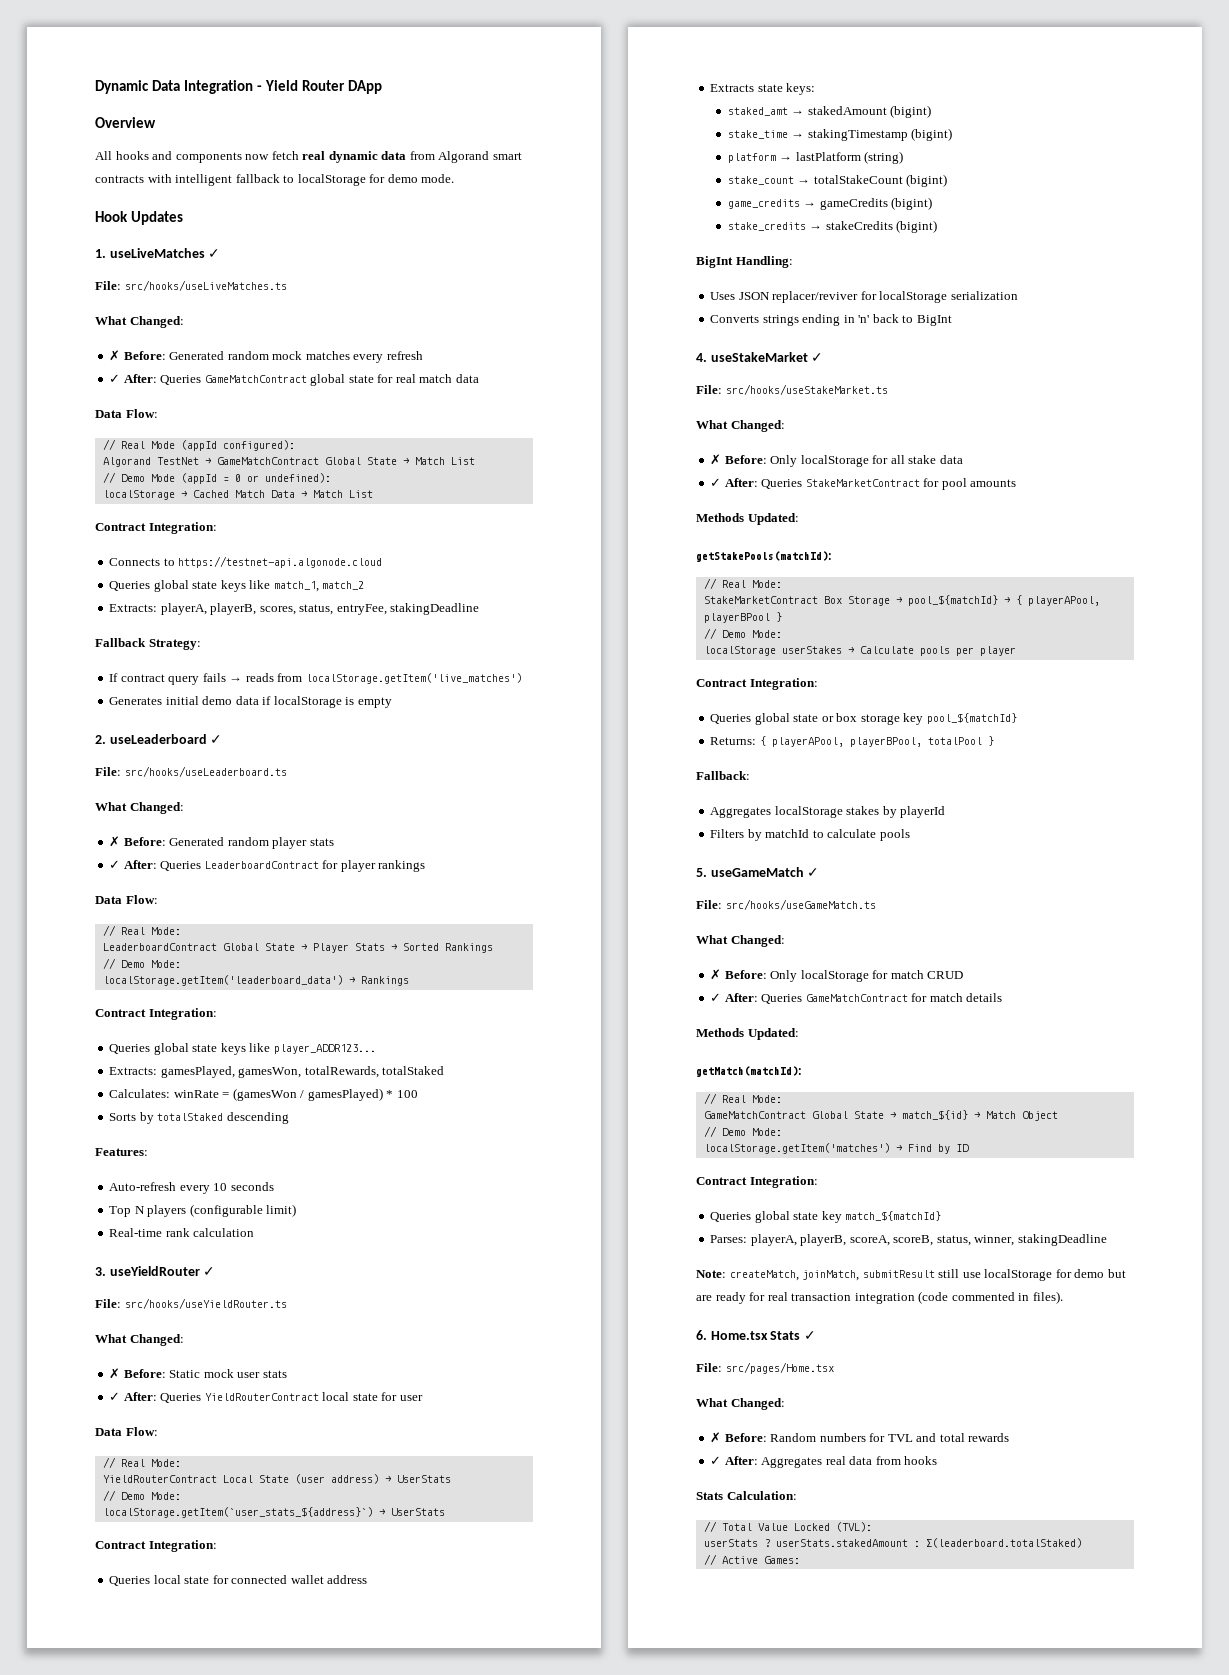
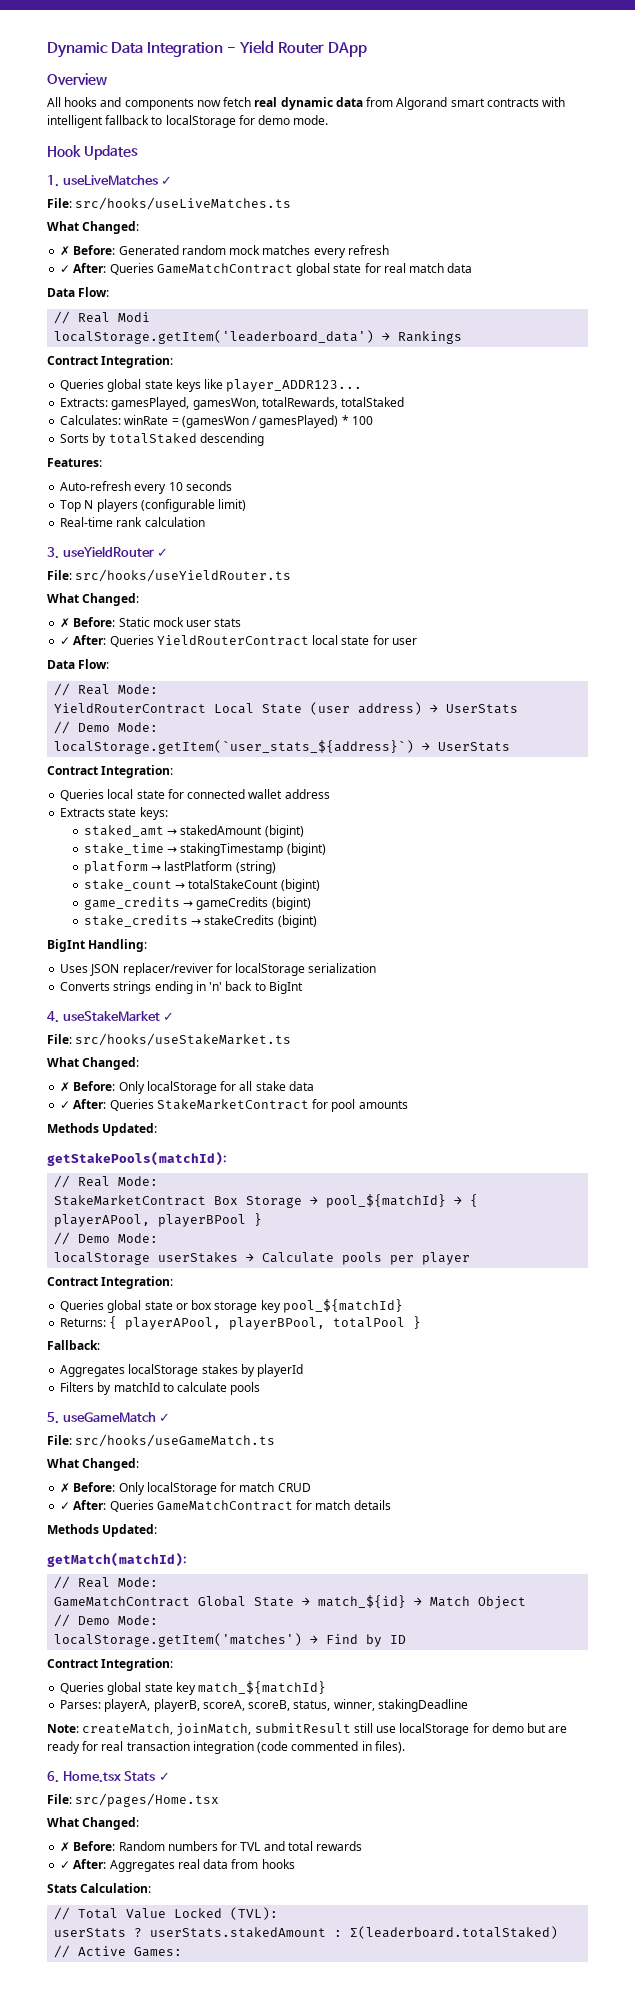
[150,440,295,451] [102,457,475,467] [102,472,331,484] [102,490,373,500] [95,522,217,534] [109,556,383,568] [109,580,365,592] [109,603,480,615] [95,638,201,650] [109,673,522,685] [109,696,392,708] [95,734,223,744] [95,766,287,777] [95,802,184,814] [109,836,334,849] [109,860,426,872] [95,895,158,904] [102,925,181,936] [102,943,493,953] [102,958,181,969] Mode (appId configured): // Algorand TestNet → GameMatchContract Global State → Match List // // Demo Mode (appId = 0 or undefined): // localStorage → Cached Match Data → Match List // Contract Integration: // Connects to https://testnet-api.algonode.cloud // Queries global state keys like match_1, match_2 // Extracts: playerA, playerB, scores, status, entryFee, stakingDeadline // Fallback Strategy: // If contract query fails → reads from localStorage.getItem('live_matches') // Generates initial demo data if localStorage is empty // 2. useLeaderboard ✓ // File: src/hooks/useLeaderboard.ts // What Changed: // ✗ Before: Generated random player stats // ✓ After: Queries LeaderboardContract for player rankings // Data Flow: // // Real Mode: // LeaderboardContract Global State → Player Stats → Sorted Rankings // // Demo Mode: -> [118,312,151,322] Modi

